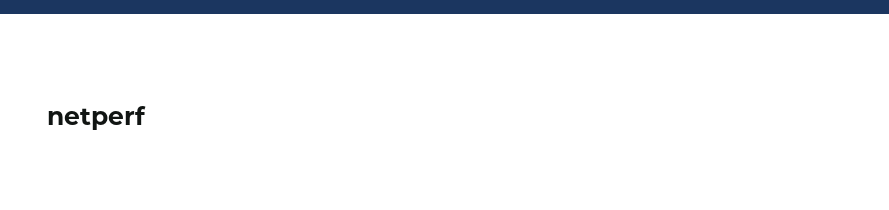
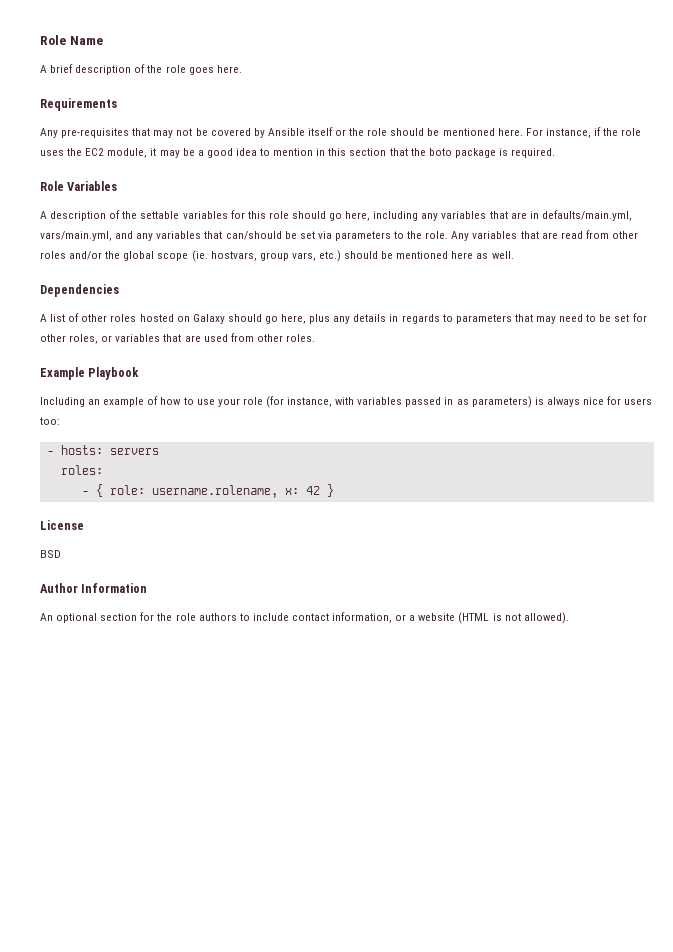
[47,106,146,130] netperf -> [40,35,103,45] [40,64,242,75] [40,98,117,111] [40,127,642,138] [40,148,556,158] [40,181,118,191] [40,210,632,221] [40,230,638,241] [40,250,514,262] [40,284,119,297] [40,313,647,324] [40,333,315,344] [40,367,140,380] [40,396,653,408] [40,417,60,425] [46,445,159,455] [60,465,103,475] [81,484,334,498] [40,520,84,530] [40,550,61,558] [40,583,148,593] [40,612,569,624] Role Name // A brief description of the role goes here. // Requirements // Any pre-requisites that may not be covered by Ansible itself or the role should be mentioned here. For instance, if the role uses the EC2 module, it may be a good idea to mention in this section that the boto package is required. // Role Variables // A description of the settable variables for this role should go here, including any variables that are in defaults/main.yml, vars/main.yml, and any variables that can/should be set via parameters to the role. Any variables that are read from other roles and/or the global scope (ie. hostvars, group vars, etc.) should be mentioned here as well. // Dependencies // A list of other roles hosted on Galaxy should go here, plus any details in regards to parameters that may need to be set for other roles, or variables that are used from other roles. // Example Playbook // Including an example of how to use your role (for instance, with variables passed in as parameters) is always nice for users too: // - hosts: servers // roles: // - { role: username.rolename, x: 42 } // License // BSD // Author Information // An optional section for the role authors to include contact information, or a website (HTML is not allowed).

